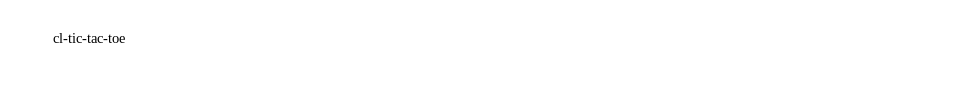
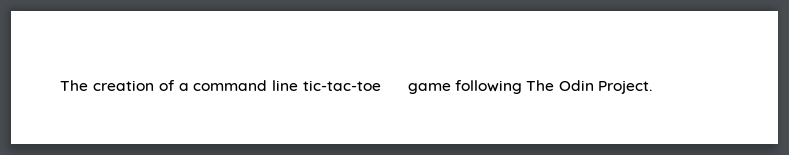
[53,33,125,43] cl-tic-tac-toe -> [60,80,652,94] The creation of a command line tic-tac-toe game following The Odin Project.

